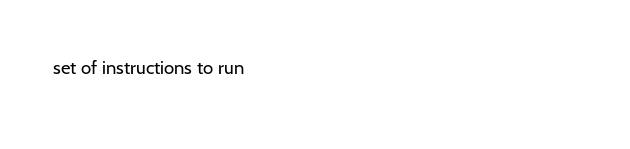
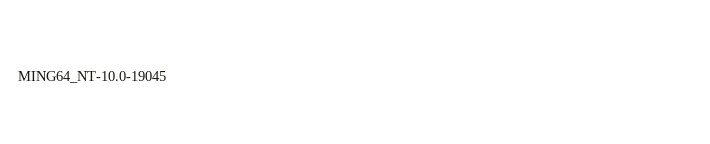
[53,60,244,74] set of instructions to run -> [18,71,166,83] MING64_NT-10.0-19045

